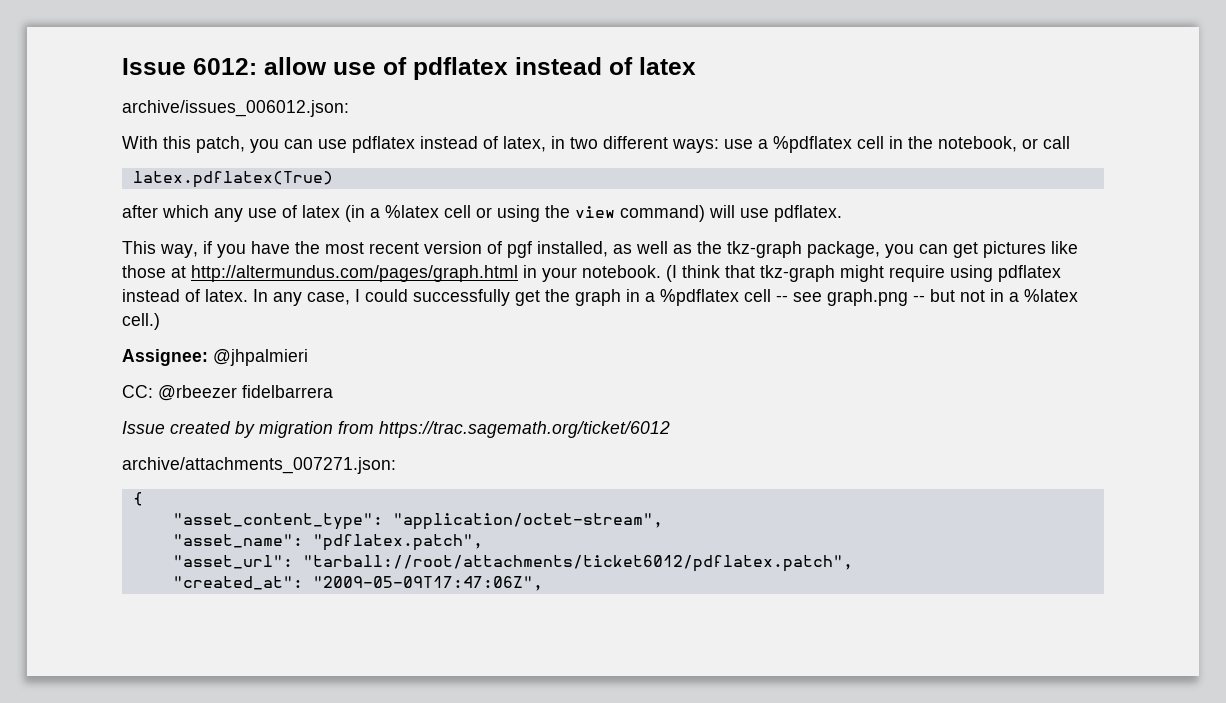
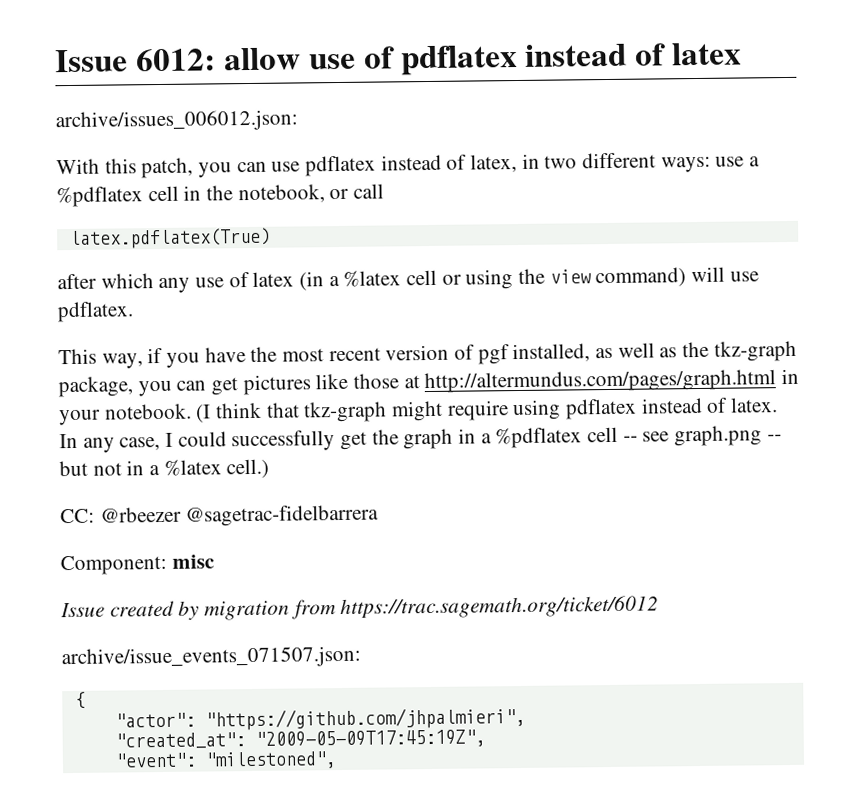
[122,349,308,366] // Assignee: @jhpalmieri -> (270, 468) none
[242,385,333,398] fidelbarrera -> [185,504,380,527] [60,554,215,576] @sagetrac-fidelbarrera // Component: misc
[122,457,396,474] archive/attachments_007271.json: -> [61,645,361,670] archive/issue_events_071507.json:
[172,513,663,530] [172,534,483,551] [172,555,853,572] [172,576,543,591] "asset_content_type": "application/octet-stream", // "asset_name": "pdflatex.patch", // "asset_url": "tarball://root/attachments/ticket6012/pdflatex.patch", // "created_at": "2009-05-09T17:47:06Z", -> [114,706,526,731] [114,729,486,750] [114,751,337,770] "actor": "https://github.com/jhpalmieri", // "created_at": "2009-05-09T17:45:19Z", // "event": "milestoned",

